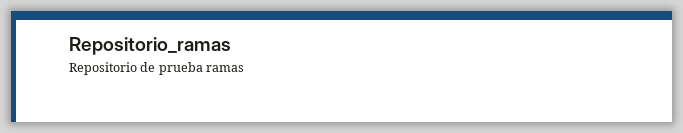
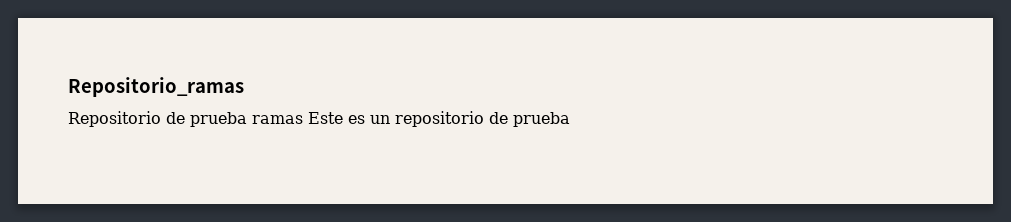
(245, 68) none -> [308,111,570,127] Este es un repositorio de prueba

